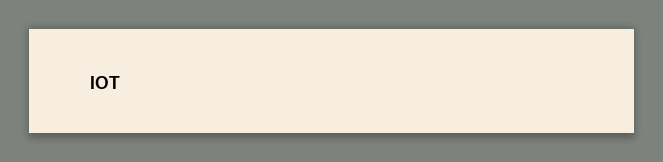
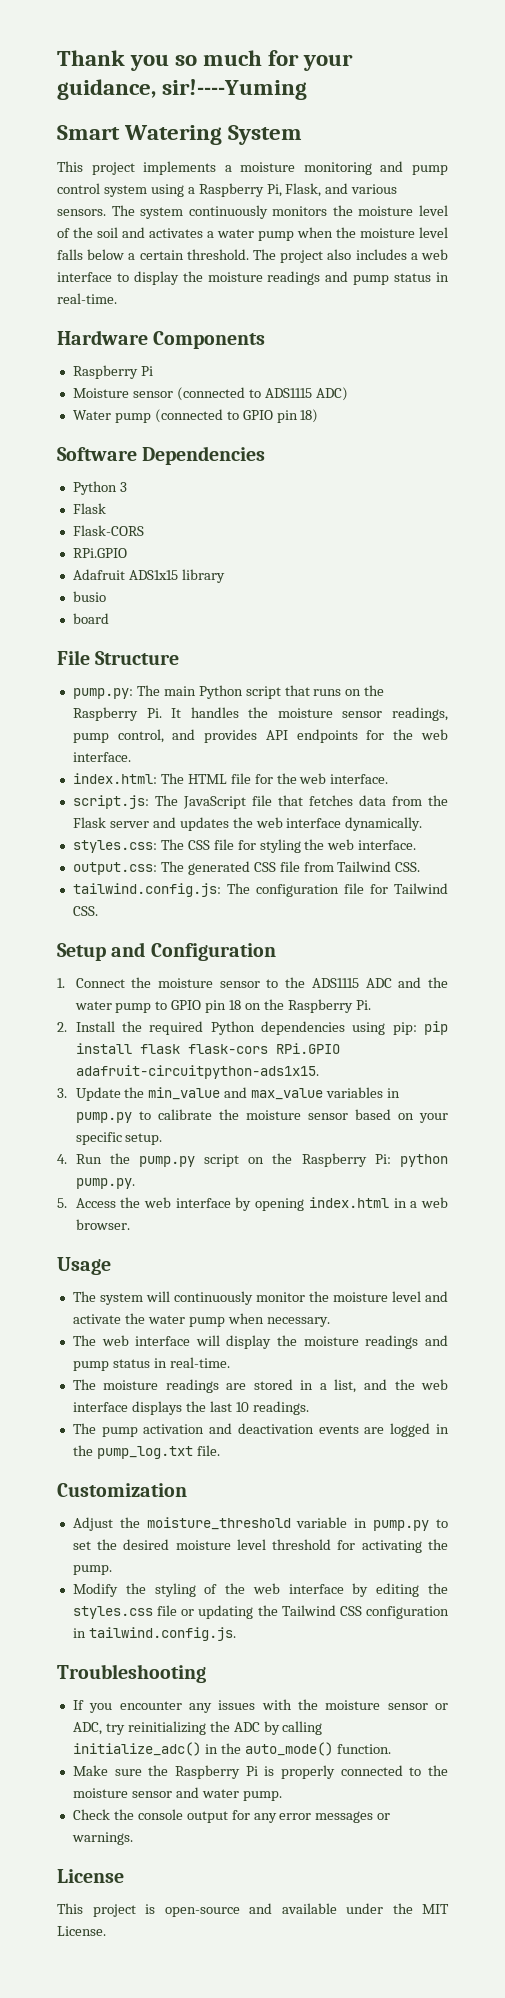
[90,76,120,89] IOT -> [57,50,354,71] [57,79,308,100] [57,125,303,145] [57,161,448,175] [57,183,398,197] [57,205,448,219] [57,227,448,241] [57,249,448,263] [57,271,450,285] [57,293,117,304] [57,330,266,349] [72,365,153,379] [72,387,348,401] [72,409,319,423] [57,446,266,465] [72,481,127,495] [72,503,106,514] [72,525,144,536] [72,548,127,558] [72,569,225,583] [72,591,106,602] [72,613,109,624] [57,650,180,665] [72,685,385,699] [72,707,448,721] [72,729,449,743] [72,752,131,762] [72,773,389,784] [72,795,449,809] [72,817,423,831] [72,839,417,853] [72,861,421,875] [72,883,448,897] [72,906,98,916] [57,942,276,961] [57,977,449,988] [74,999,371,1013] [57,1021,448,1035] [75,1043,340,1054] [75,1065,319,1079] [57,1087,401,1101] [75,1109,449,1123] [75,1132,163,1145] [57,1153,449,1167] [75,1178,135,1189] [57,1197,449,1211] [75,1219,130,1230] [57,1257,111,1275] [72,1291,449,1305] [72,1313,330,1327] [72,1335,449,1349] [72,1357,230,1371] [72,1379,448,1393] [72,1401,309,1415] [72,1423,450,1437] [72,1445,220,1459] [57,1483,187,1497] [72,1517,448,1531] [72,1539,449,1553] [72,1565,112,1575] [72,1583,449,1597] [72,1605,449,1619] [72,1627,236,1641] [57,1664,206,1683] [72,1699,449,1713] [72,1721,323,1735] [72,1742,391,1756] [72,1765,448,1779] [72,1787,282,1801] [72,1809,391,1823] [71,1832,133,1845] [57,1869,124,1883] [57,1903,449,1917] [57,1926,106,1936] Thank you so much for your guidance, sir!----Yuming // Smart Watering System // This project implements a moisture monitoring and pump control system using a Raspberry Pi, Flask, and various sensors. The system continuously monitors the moisture level of the soil and activates a water pump when the moisture level falls below a certain threshold. The project also includes a web interface to display the moisture readings and pump status in real-time. // Hardware Components // Raspberry Pi // Moisture sensor (connected to ADS1115 ADC) // Water pump (connected to GPIO pin 18) // Software Dependencies // Python 3 // Flask // Flask-CORS // RPi.GPIO // Adafruit ADS1x15 library // busio // board // File Structure // pump.py: The main Python script that runs on the Raspberry Pi. It handles the moisture sensor readings, pump control, and provides API endpoints for the web interface. // index.html: The HTML file for the web interface. // script.js: The JavaScript file that fetches data from the Flask server and updates the web interface dynamically. // styles.css: The CSS file for styling the web interface. // output.css: The generated CSS file from Tailwind CSS. // tailwind.config.js: The configuration file for Tailwind CSS. // Setup and Configuration // 1. Connect the moisture sensor to the ADS1115 ADC and the water pump to GPIO pin 18 on the Raspberry Pi. // 2. Install the required Python dependencies using pip: pip install flask flask-cors RPi.GPIO adafruit-circuitpython-ads1x15. // 3. Update the min_value and max_value variables in pump.py to calibrate the moisture sensor based on your specific setup. // 4. Run the pump.py script on the Raspberry Pi: python pump.py. // 5. Access the web interface by opening index.html in a web browser. // Usage // The system will continuously monitor the moisture level and activate the water pump when necessary. // The web interface will display the moisture readings and pump status in real-time. // The moisture readings are stored in a list, and the web interface displays the last 10 readings. // The pump activation and deactivation events are logged in the pump_log.txt file. // Customization // Adjust the moisture_threshold variable in pump.py to set the desired moisture level threshold for activating the pump. // Modify the styling of the web interface by editing the styles.css file or updating the Tailwind CSS configuration in tailwind.config.js. // Troubleshooting // If you encounter any issues with the moisture sensor or ADC, try reinitializing the ADC by calling initialize_adc() in the auto_mode() function. // Make sure the Raspberry Pi is properly connected to the moisture sensor and water pump. // Check the console output for any error messages or warnings. // License // This project is open-source and available under the MIT License.

